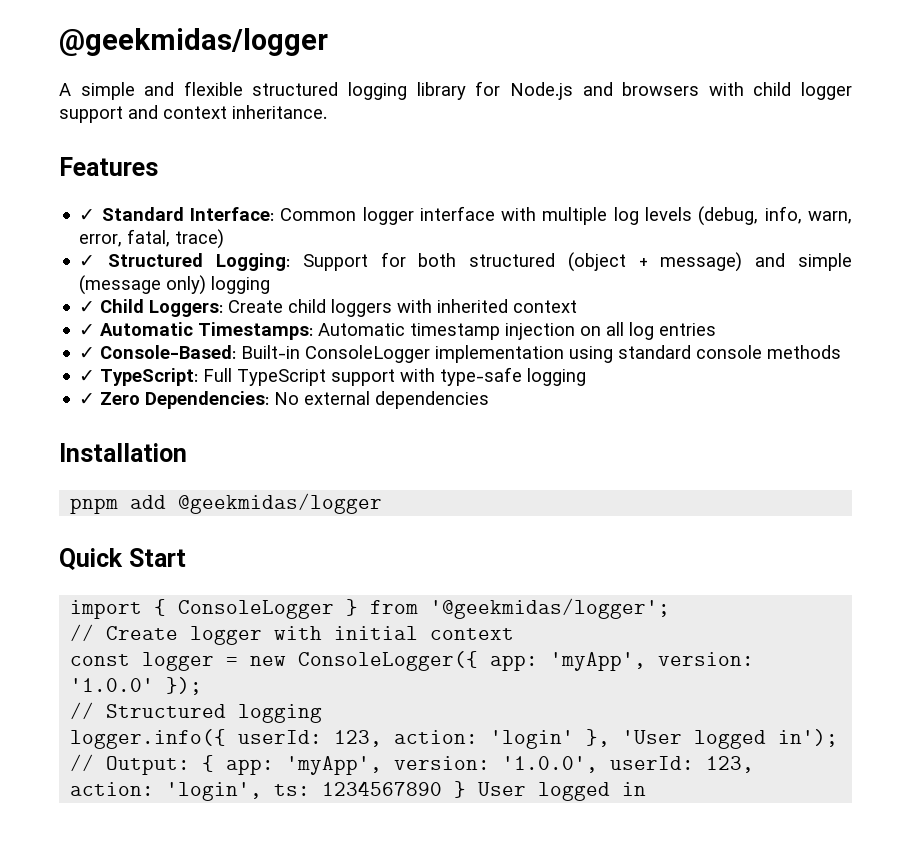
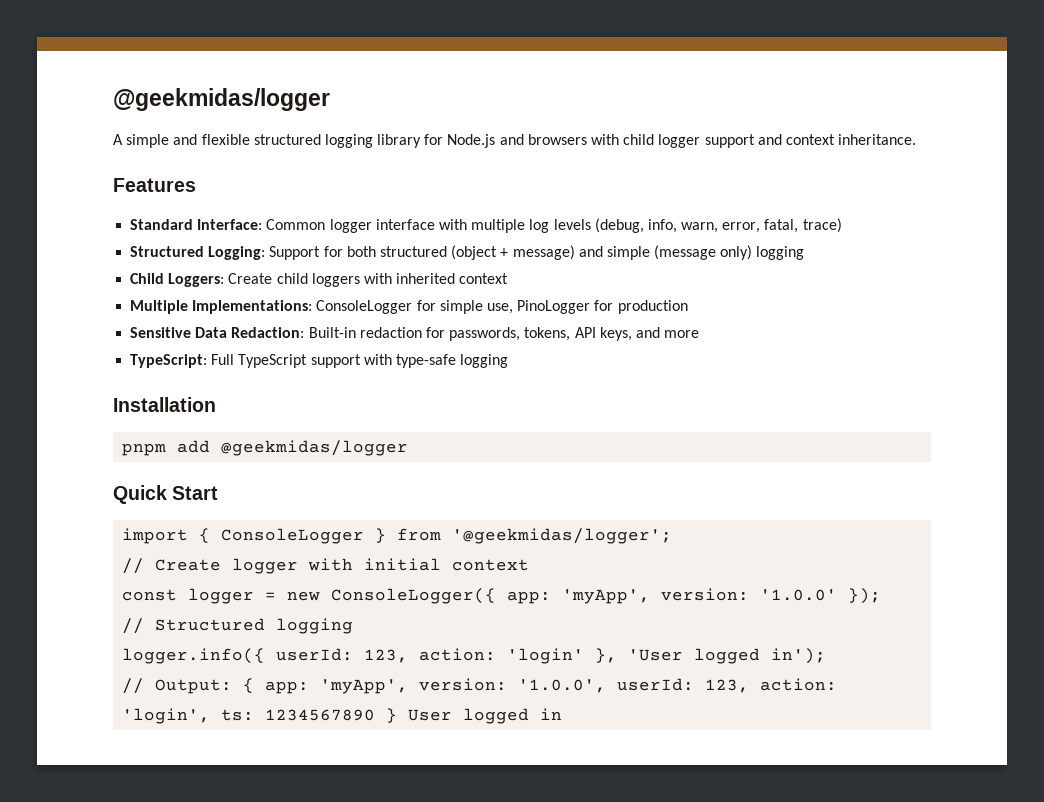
[79,209,96,221] ✓ -> (196, 185) none
[79,255,96,267] ✓ -> (842, 225) none
[79,301,96,313] ✓ -> (805, 253) none
[79,322,717,340] [79,345,842,363] [79,370,96,382] ✓ Automatic Timestamps: Automatic timestamp injection on all log entries // ✓ Console-Based: Built-in ConsoleLogger implementation using standard console methods // ✓ -> [130,300,688,314] [130,327,700,341] Multiple Implementations: ConsoleLogger for simple use, PinoLogger for production // Sensitive Data Redaction: Built-in redaction for passwords, tokens, API keys, and more //
[79,391,490,409] // ✓ Zero Dependencies: No external dependencies -> (509, 361) none

